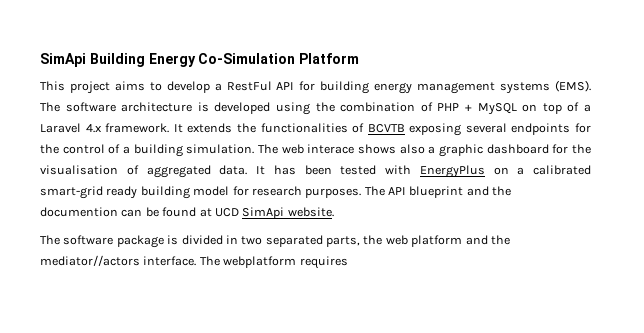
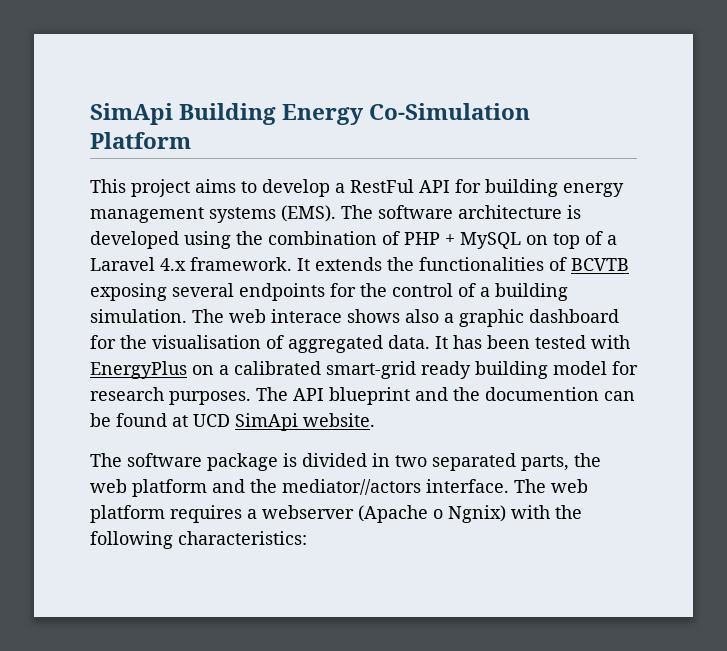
[223,256,348,269] webplatform requires -> [551,479,588,493] [90,505,582,523] [90,531,307,549] web platform requires a webserver (Apache o Ngnix) with the following characteristics:

